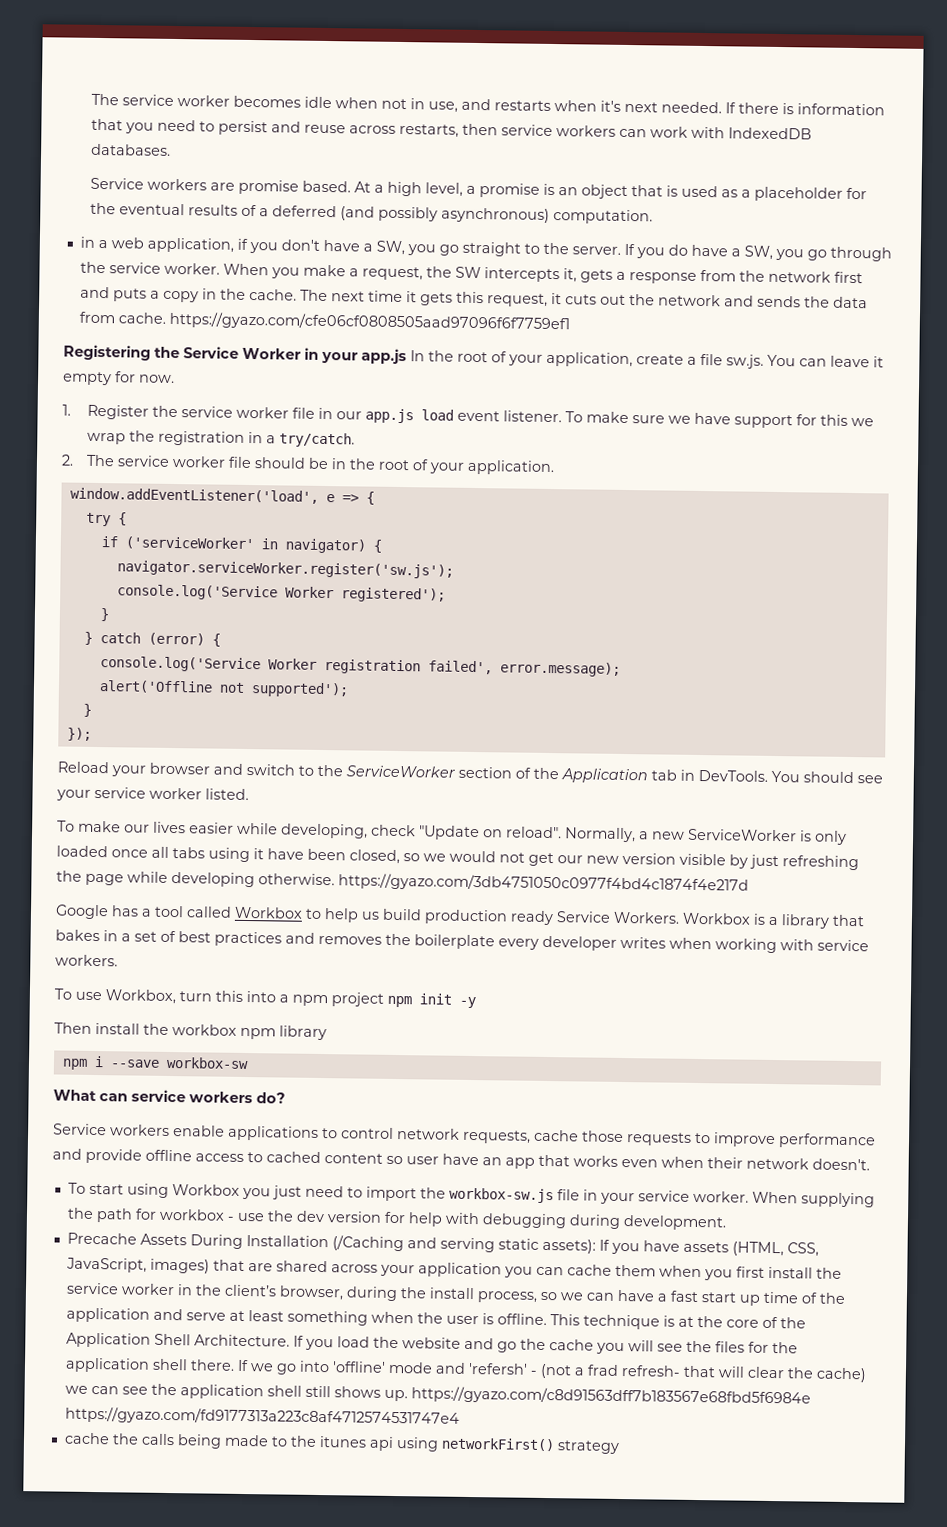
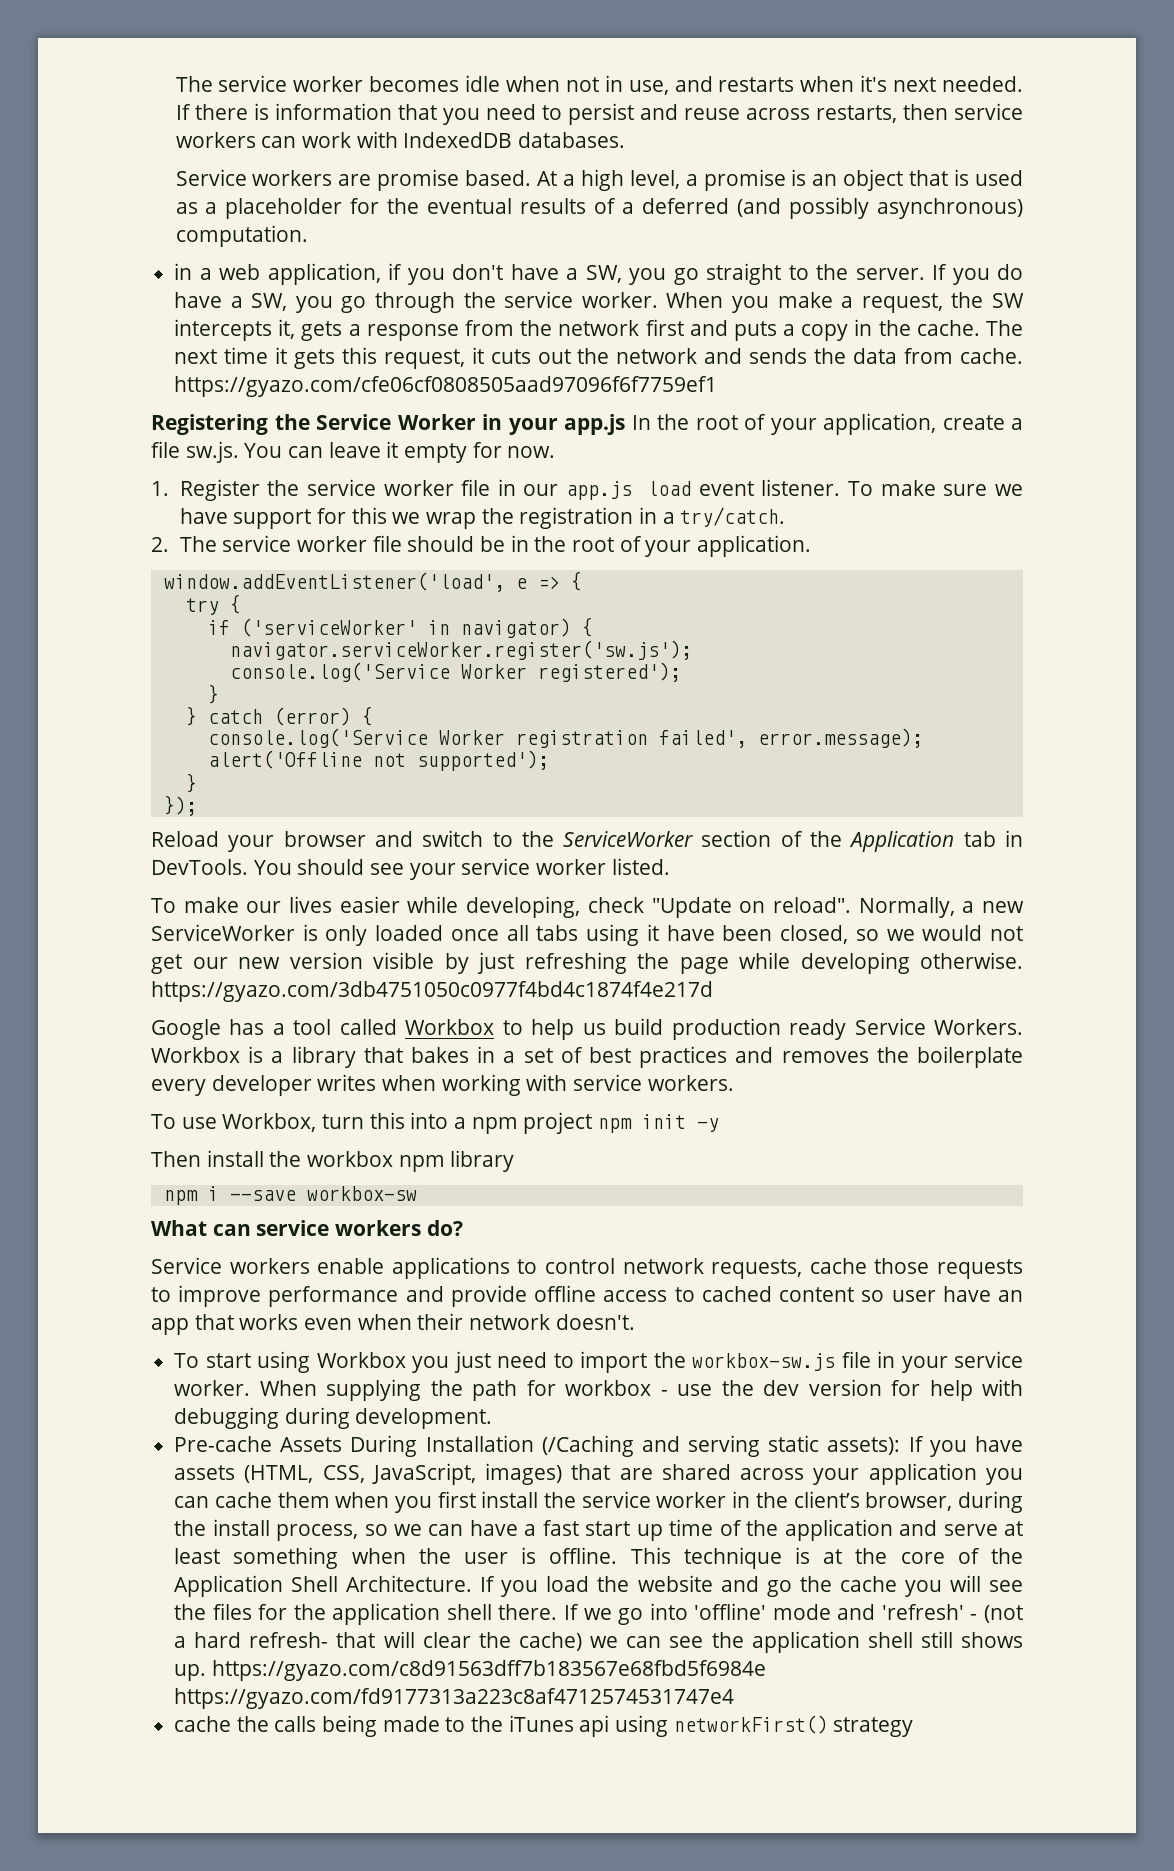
[66,1232,137,1245] Precache -> [174,1436,273,1452] Pre-cache
[467,1362,528,1375] 'refersh' -> [881,1604,964,1620] 'refresh'
[586,1364,619,1376] frad -> [194,1632,242,1648] hard
[318,1436,367,1448] itunes -> [508,1715,574,1732] iTunes

